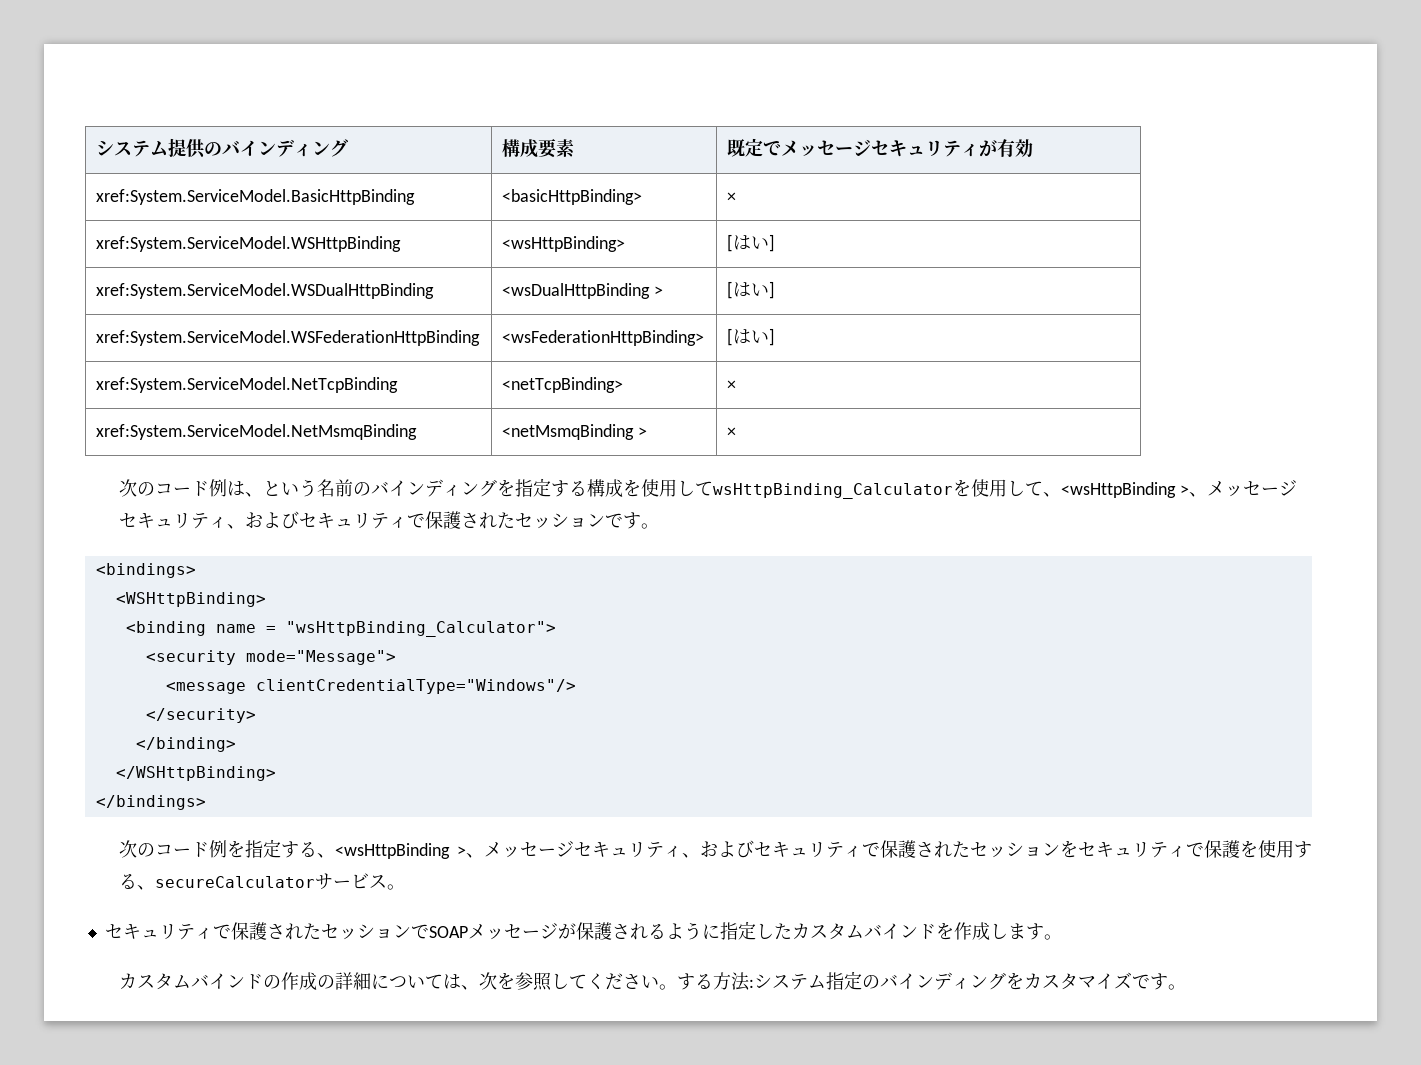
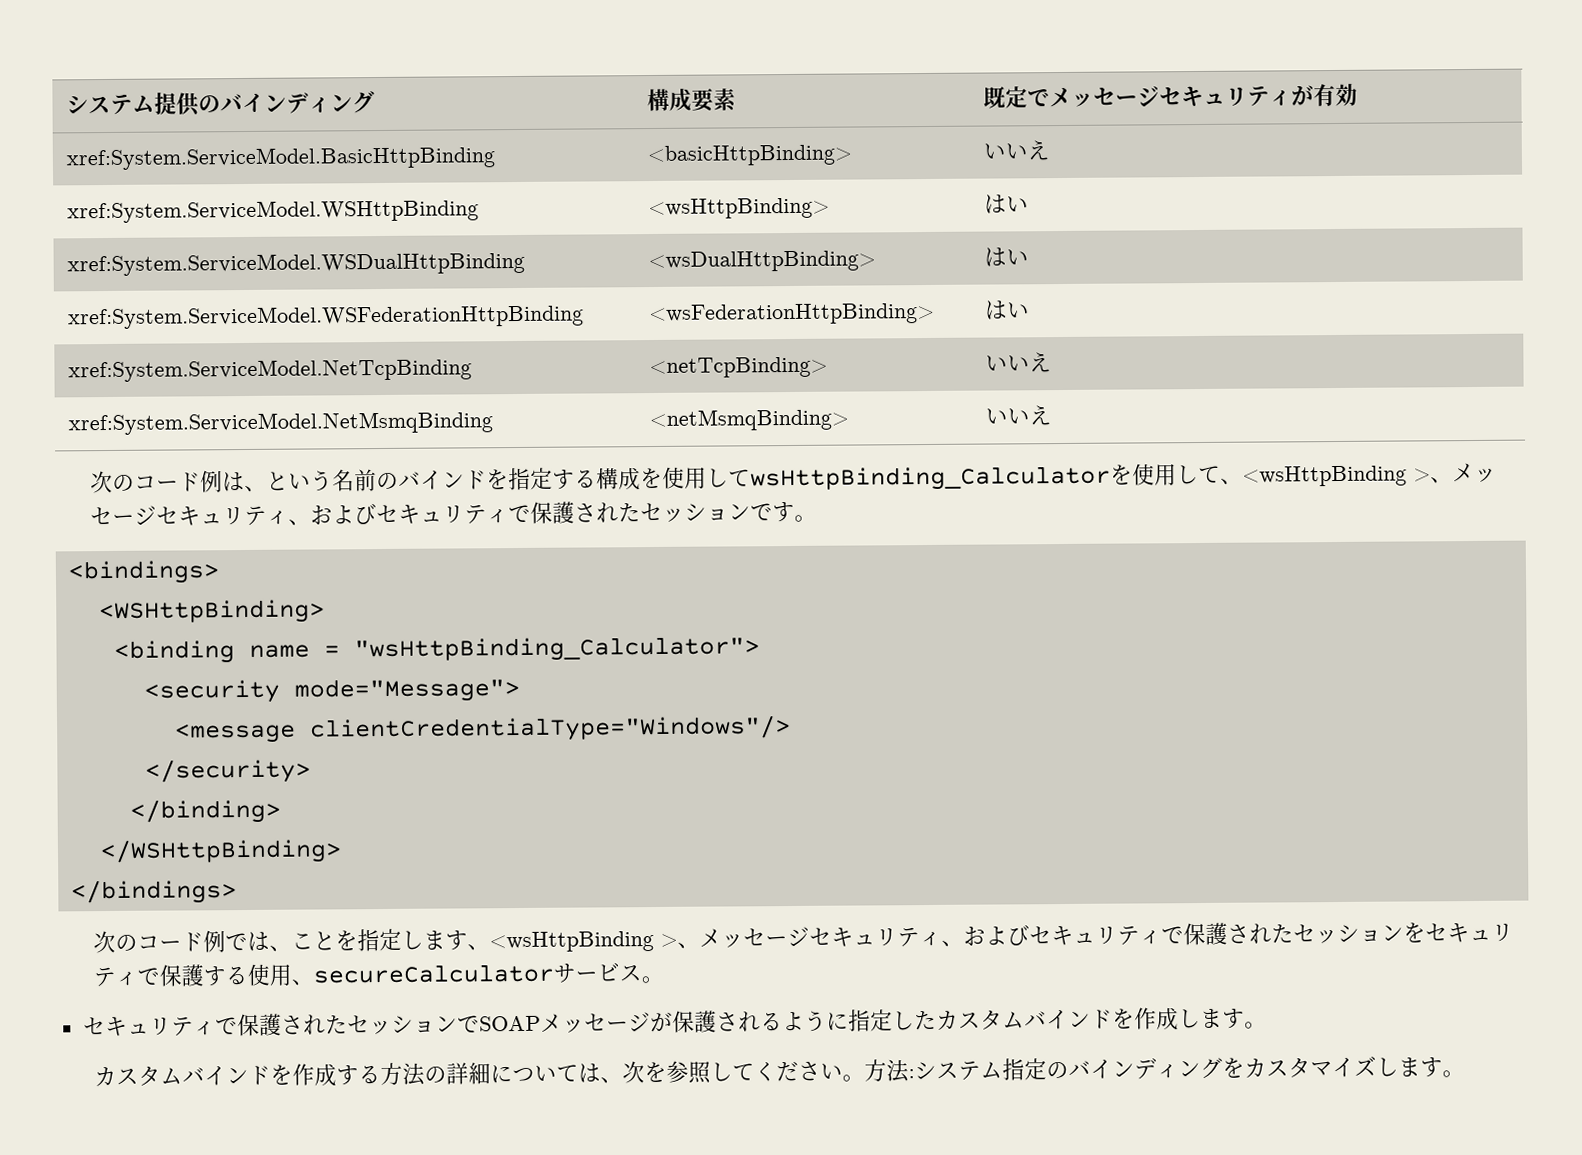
[727,192,737,202] × -> [983,140,1051,161] いいえ
[727,234,776,252] [はい] -> [984,194,1030,214] はい
[502,283,663,299] [727,281,776,299] <wsDualHttpBinding > | [はい] -> [648,250,877,273] [984,247,1030,267] <wsDualHttpBinding> | はい
[727,328,776,346] [はい] -> [984,300,1031,320] はい
[727,380,737,390] × -> [985,352,1053,373] いいえ
[502,424,647,440] [727,427,737,437] <netMsmqBinding > | × -> [649,408,850,432] [985,405,1053,426] <netMsmqBinding> | いいえ
[425,479,498,497] ディング -> [464,470,488,490] ド
[227,839,318,858] を指定する -> [225,928,469,952] では、ことを指定します
[1240,840,1312,858] [119,874,138,889] を使用する -> [203,963,293,987] する使用
[263,972,318,990] の作成 -> [270,1062,426,1087] を作成する方法
[677,973,714,990] する -> (866, 1078) none
[1132,974,1151,989] で -> [1376,1057,1422,1077] しま

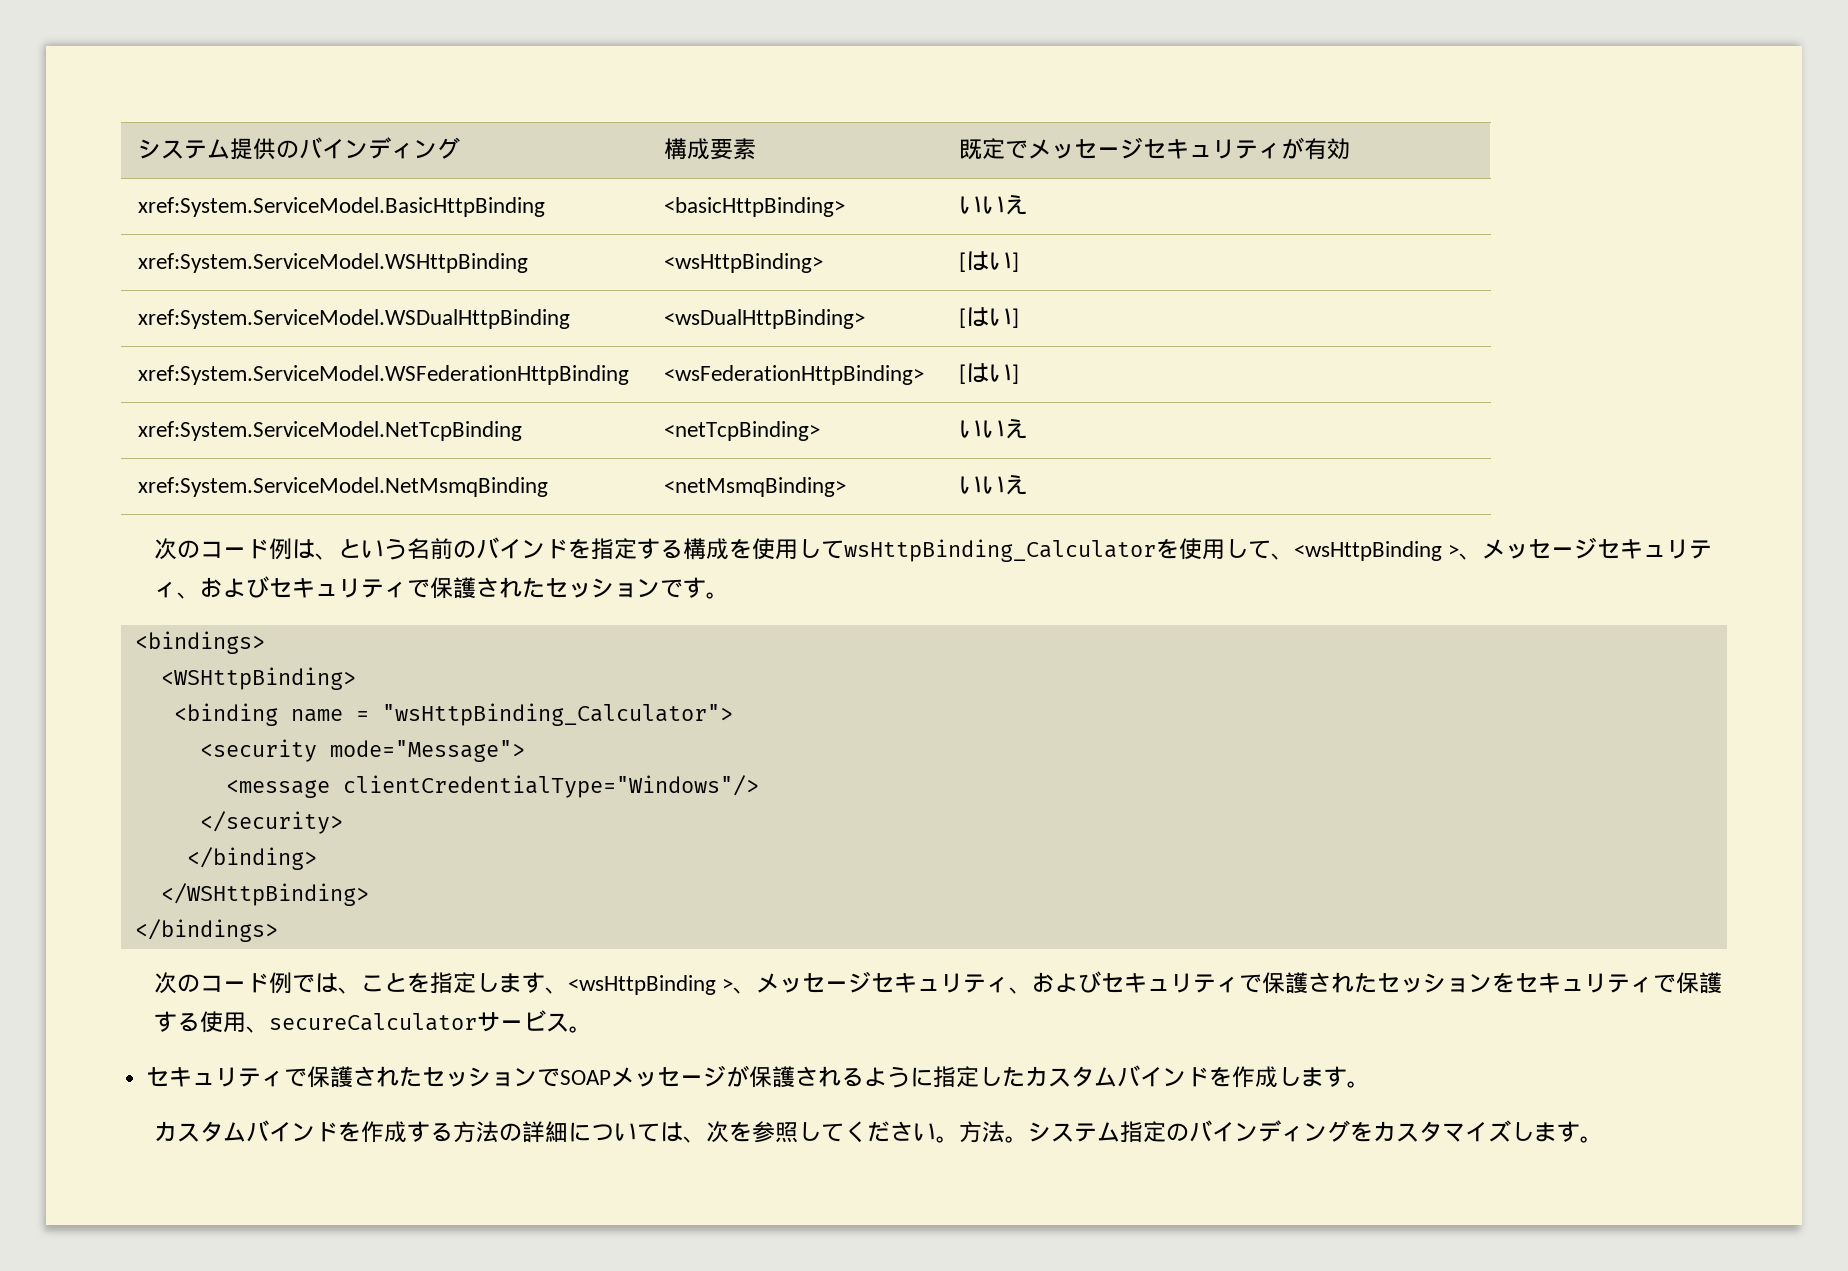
[984,194,1030,214] はい -> [959,251,1020,272] [はい]
[984,247,1030,267] はい -> [959,307,1020,328] [はい]
[984,300,1031,320] はい -> [959,363,1020,384] [はい]
[908,1069,916,1079] : -> [1005,1136,1029,1143] 。

